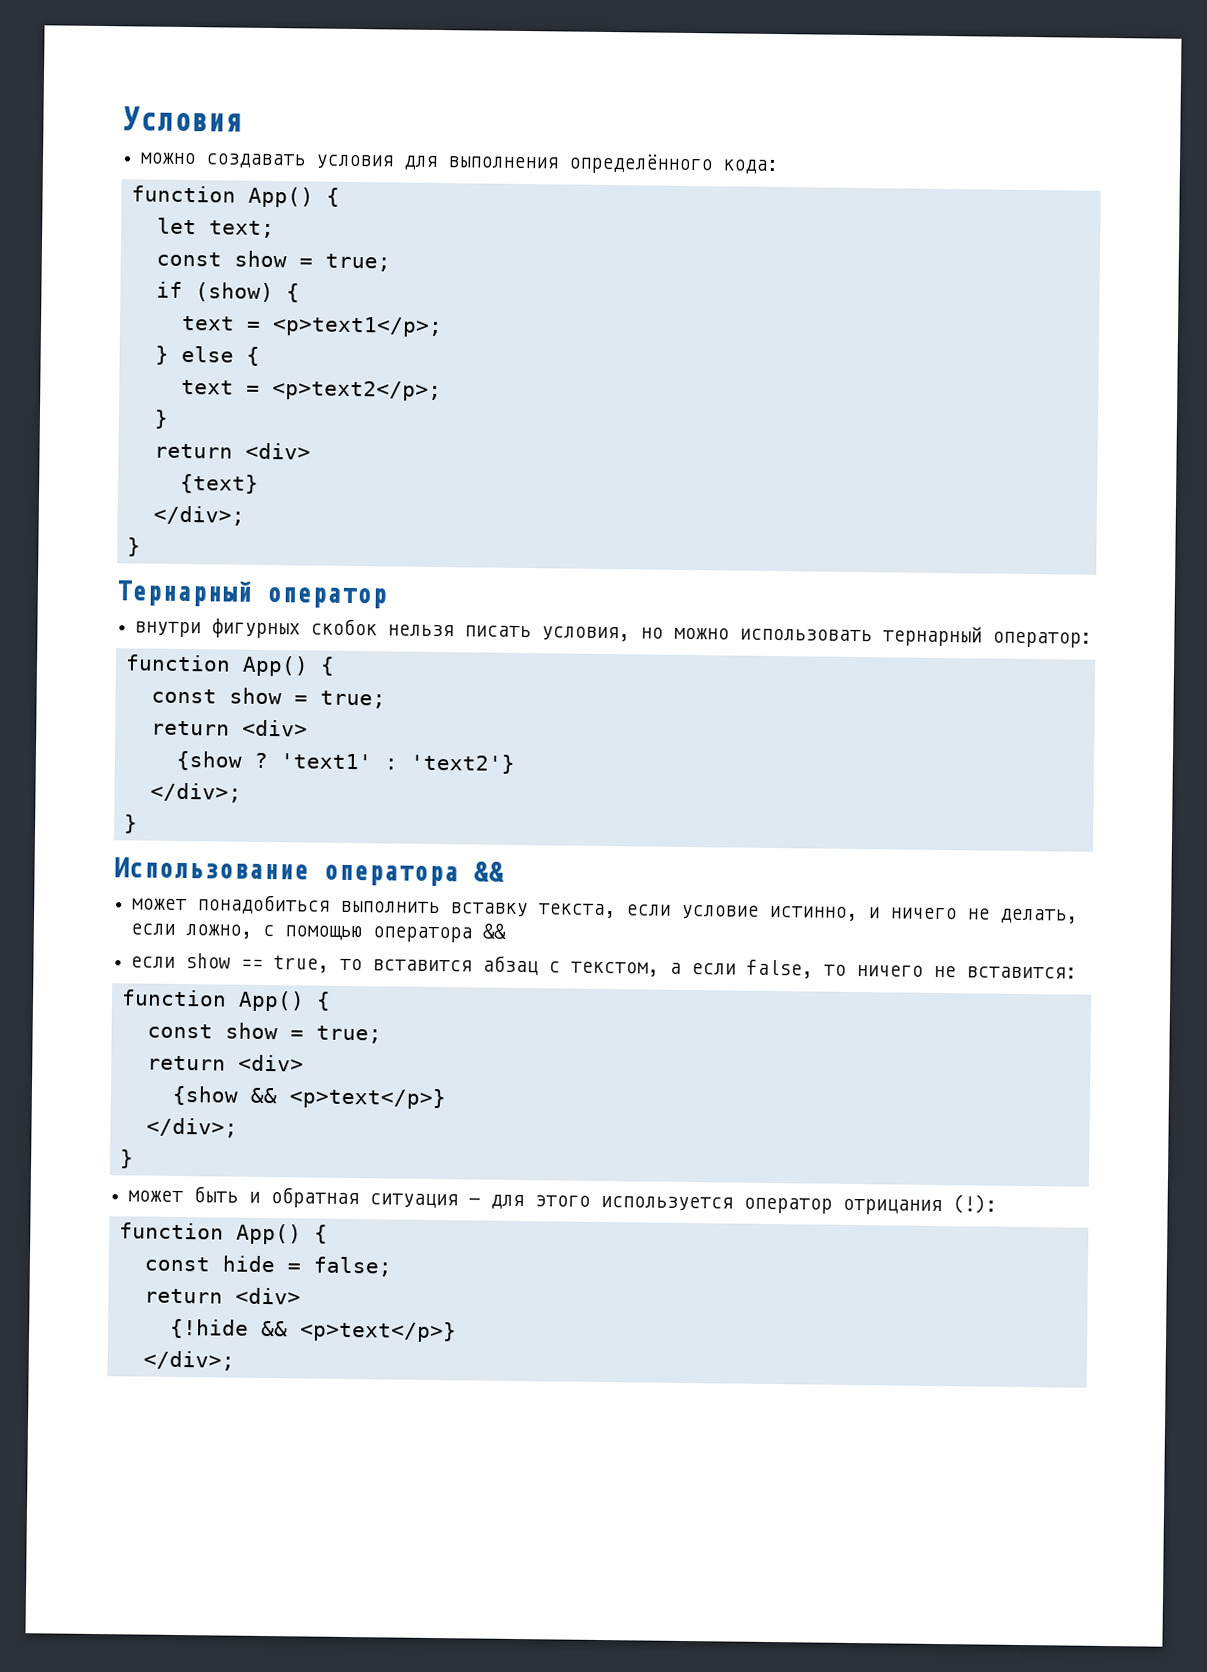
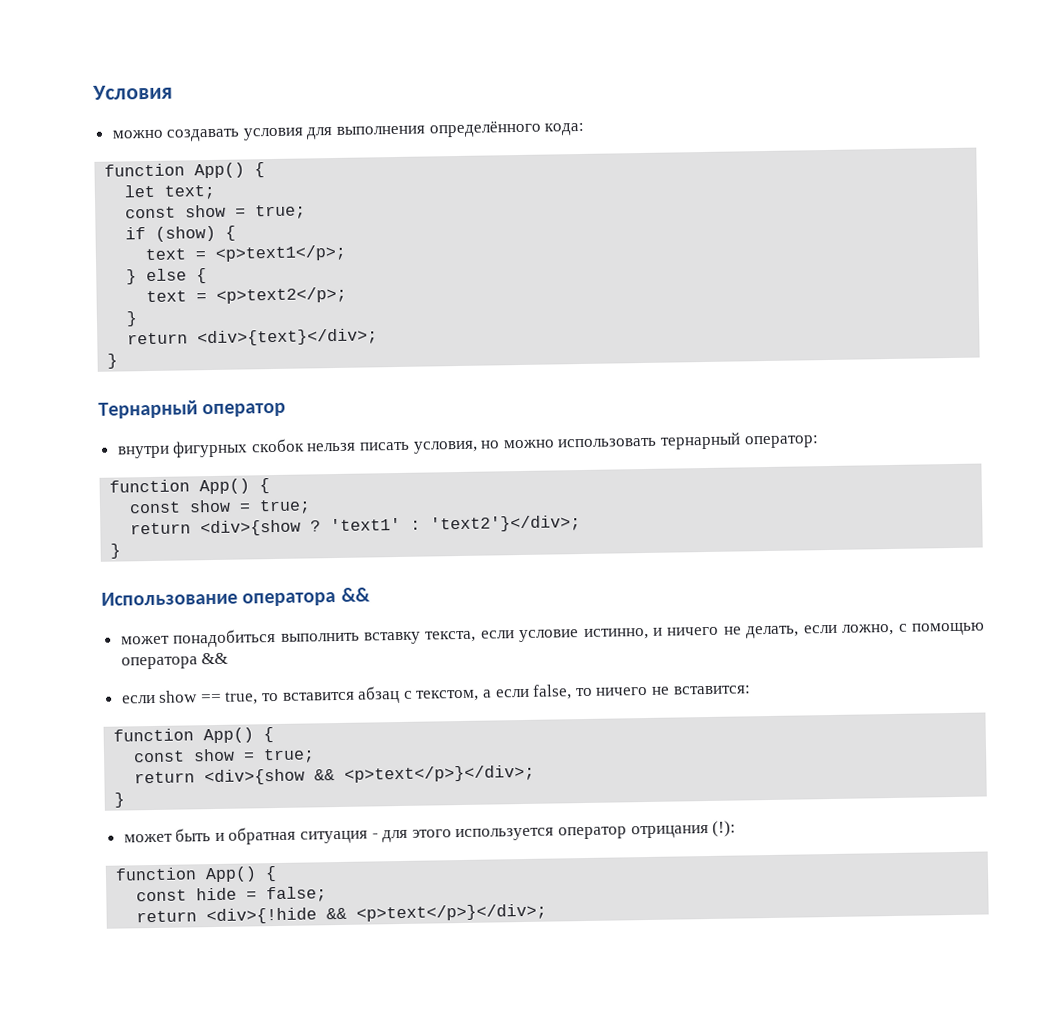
[244,442,311,460] [179,473,259,494] [152,505,245,526] <div> // {text} // </div>; -> [197,328,379,347] <div>{text}</div>;
[241,719,308,737] [175,750,242,771] <div> // {show -> [200,519,302,537] <div>{show
[409,753,515,774] [149,782,242,803] 'text2'} // </div>; -> [430,515,582,533] 'text2'}</div>;
[237,1054,304,1072] [171,1085,446,1110] [145,1117,238,1138] <div> // {show && <p>text</p>} // </div>; -> [204,764,536,786] <div>{show && <p>text</p>}</div>;
[234,1287,301,1305] [169,1318,457,1343] [142,1350,235,1371] <div> // {!hide && <p>text</p>} // </div>; -> [206,903,548,925] <div>{!hide && <p>text</p>}</div>;

